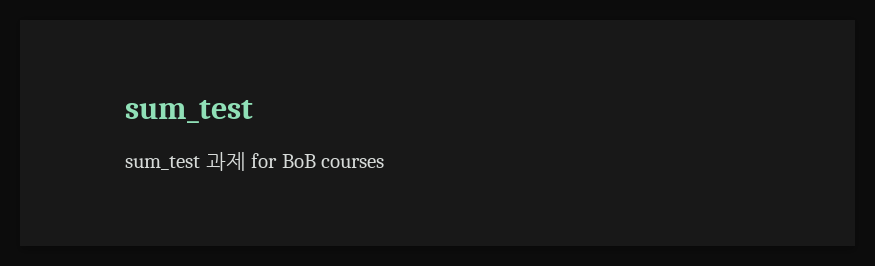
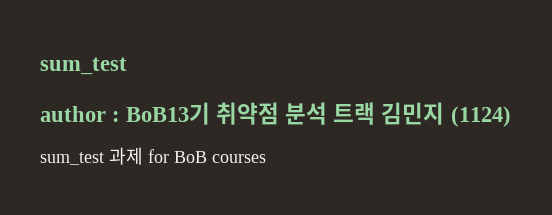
[125,100,253,123] sum_test -> [40,57,127,75] [40,102,511,127] sum_test // author : BoB13기 취약점 분석 트랙 김민지 (1124)

